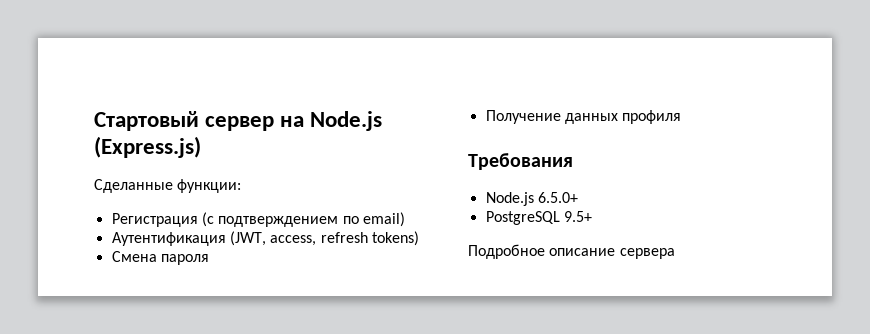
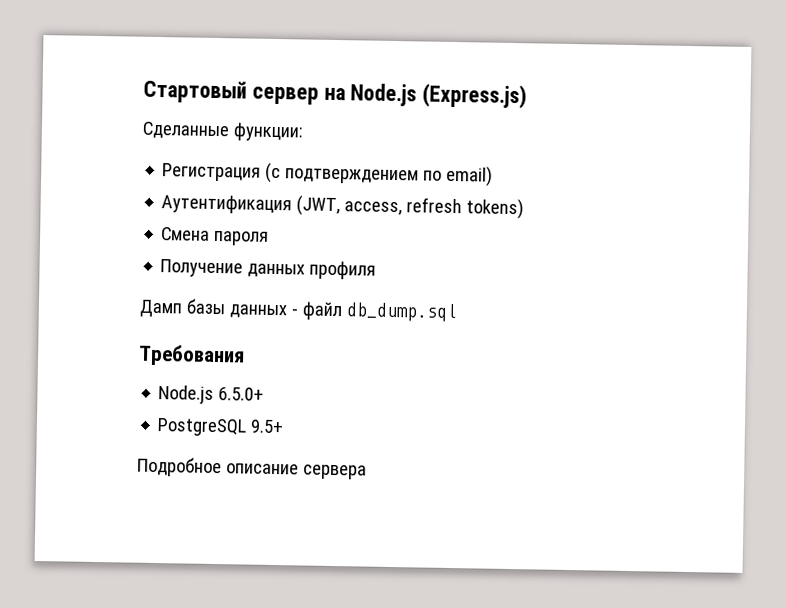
(682, 117) none -> [139,298,458,323] // Дамп базы данных - файл db_dump.sql

